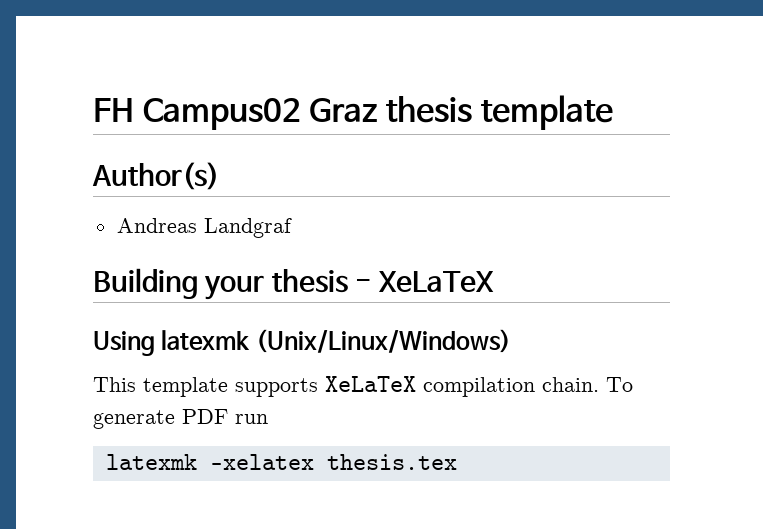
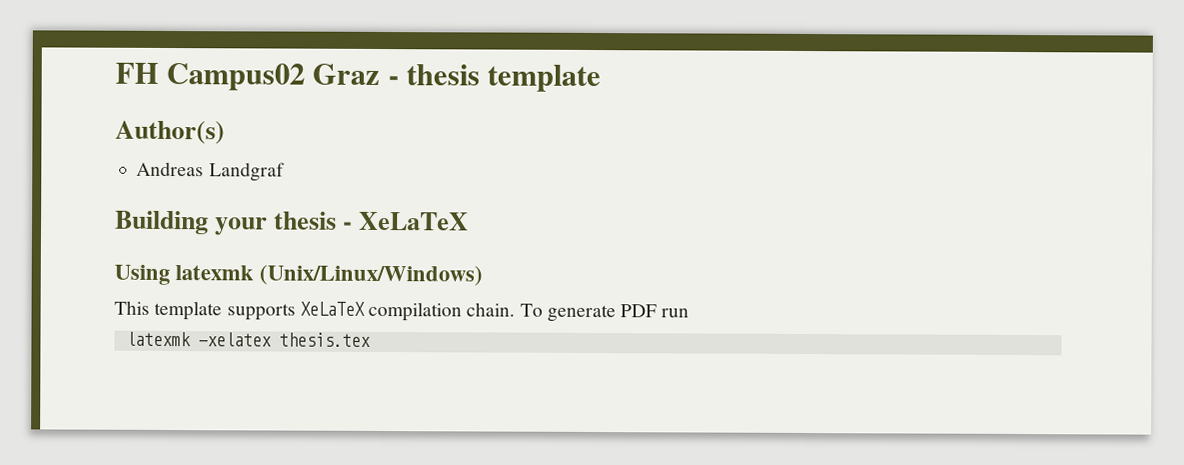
(378, 110) none -> [387,76,399,86] -

